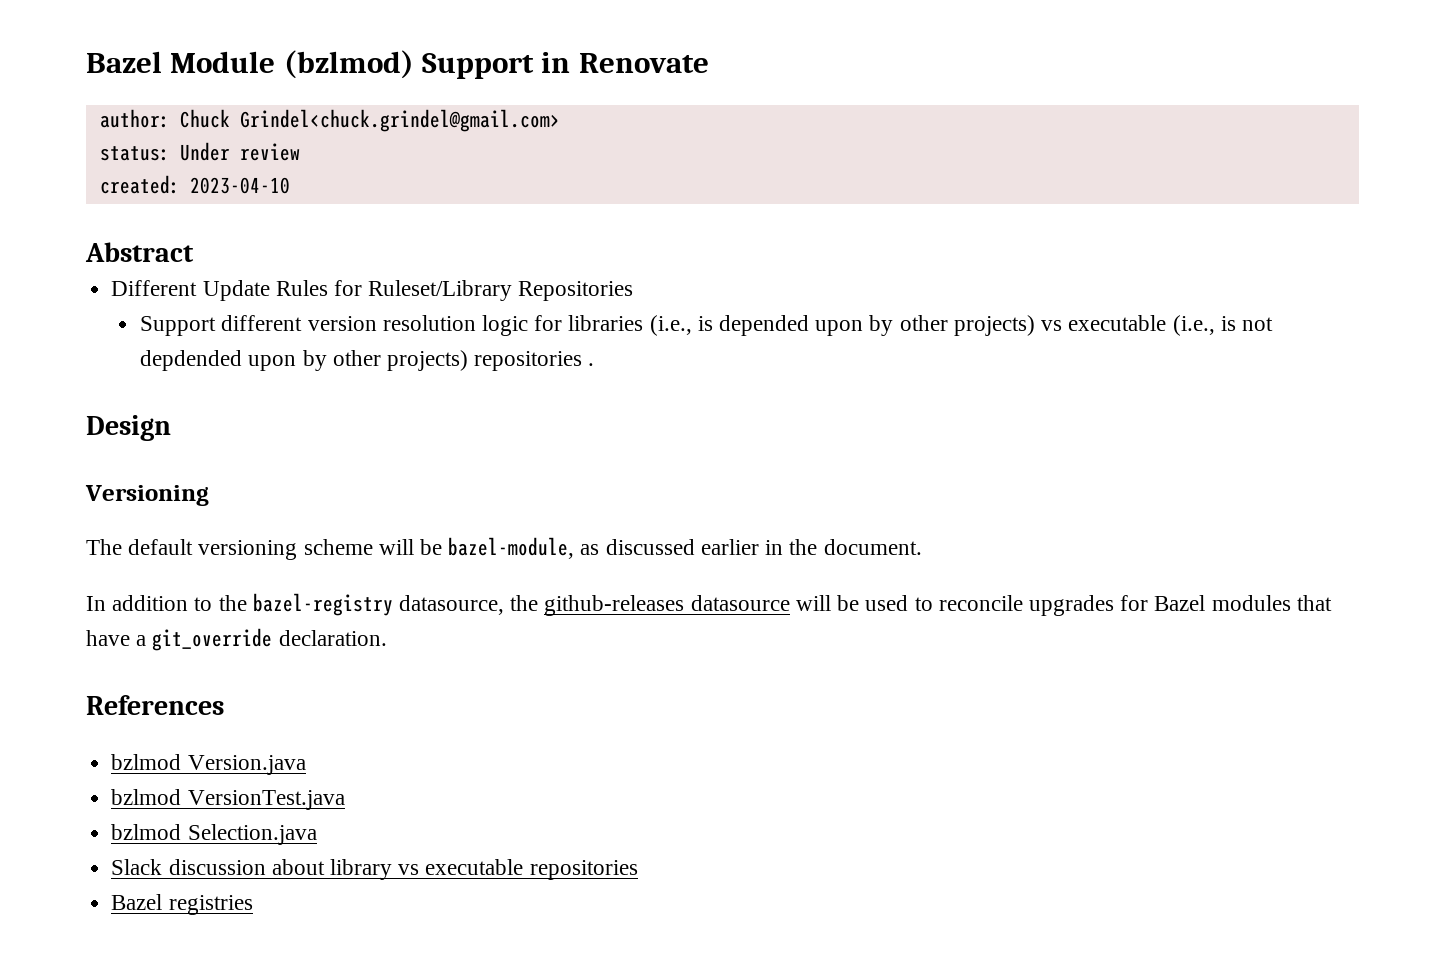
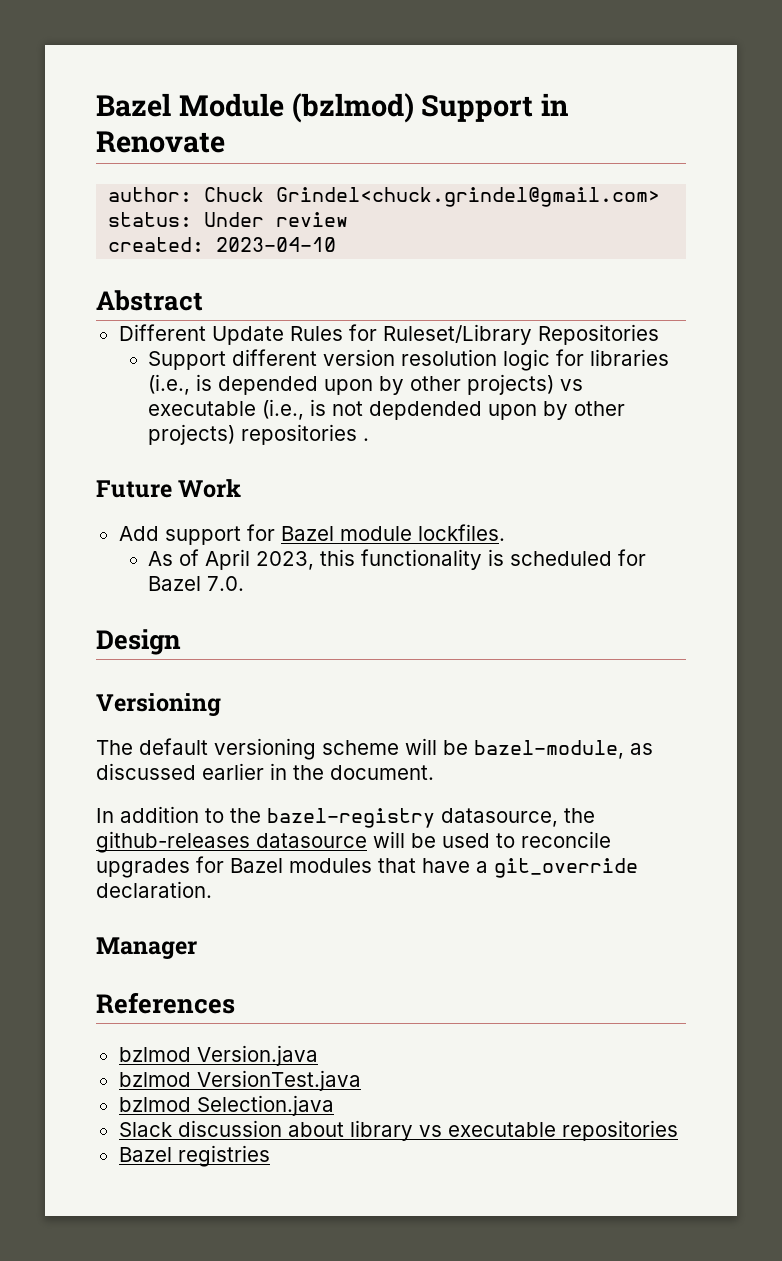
(595, 364) none -> [96,479,242,498] [118,524,505,545] [148,549,647,570] [148,576,245,591] // Future Work // Add support for Bazel module lockfiles. // As of April 2023, this functionality is scheduled for Bazel 7.0.
(387, 638) none -> [96,937,197,960] // Manager

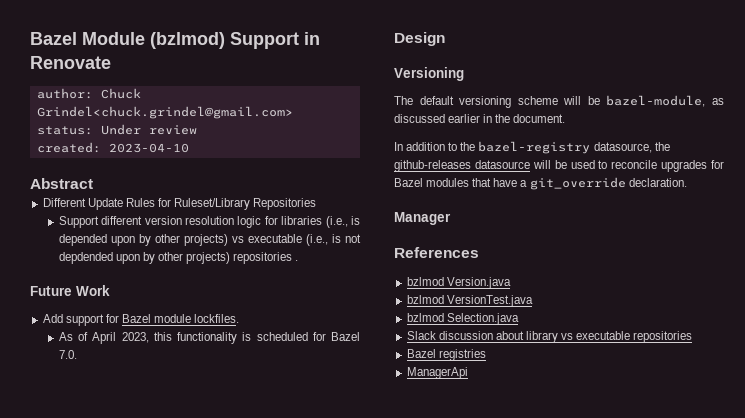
(270, 1156) none -> [406,367,468,379] // ManagerApi

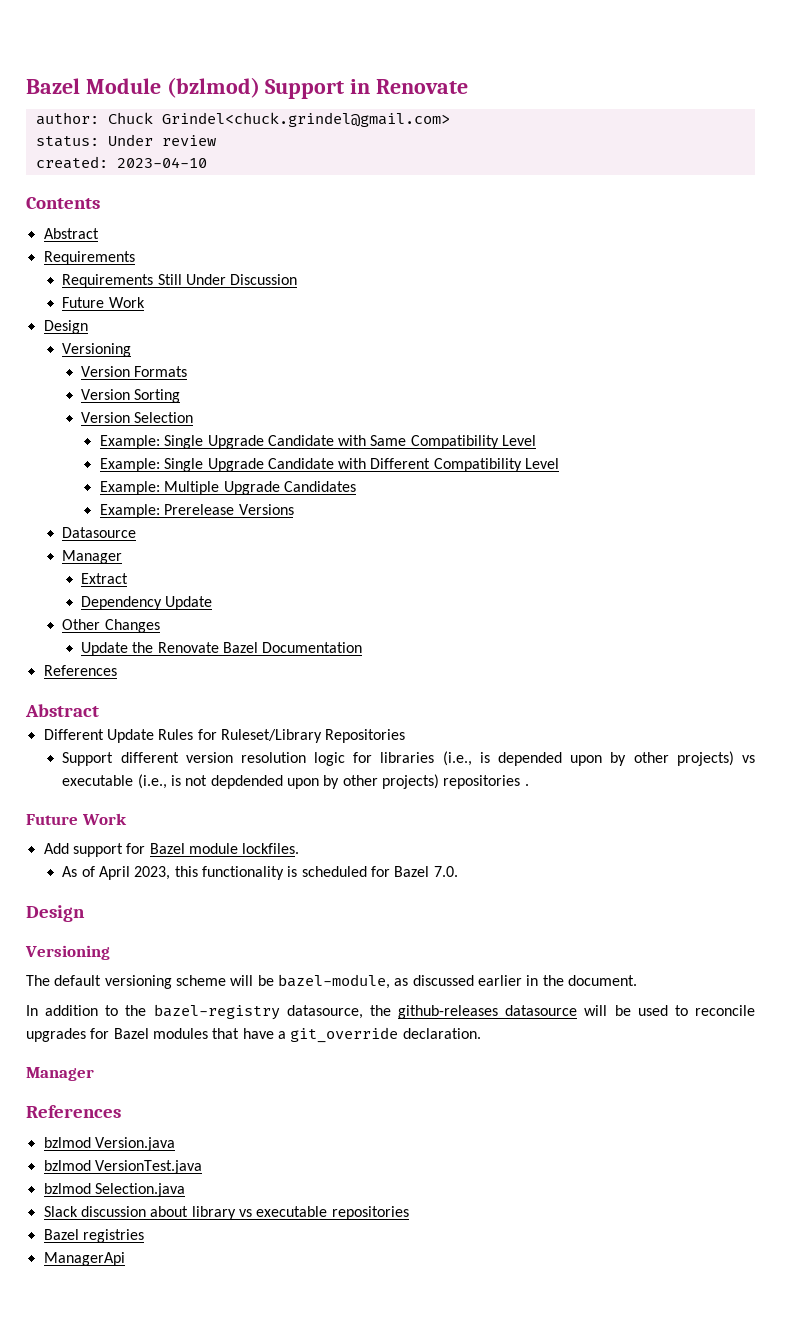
(189, 148) none -> [26,197,100,209] [43,228,99,239] [43,251,135,265] [62,274,298,288] [62,297,145,308] [43,320,88,334] [62,343,132,357] [81,366,188,377] [81,389,181,403] [81,412,194,423] [99,435,537,449] [99,458,560,472] [99,481,356,495] [99,504,294,518] [62,527,137,538] [62,550,123,564] [81,573,129,584] [81,596,213,610] [62,619,160,633] [81,642,363,656] [43,665,117,676] // Contents // Abstract // Requirements // Requirements Still Under Discussion // Future Work // Design // Versioning // Version Formats // Version Sorting // Version Selection // Example: Single Upgrade Candidate with Same Compatibility Level // Example: Single Upgrade Candidate with Different Compatibility Level // Example: Multiple Upgrade Candidates // Example: Prerelease Versions // Datasource // Manager // Extract // Dependency Update // Other Changes // Update the Renovate Bazel Documentation // References

